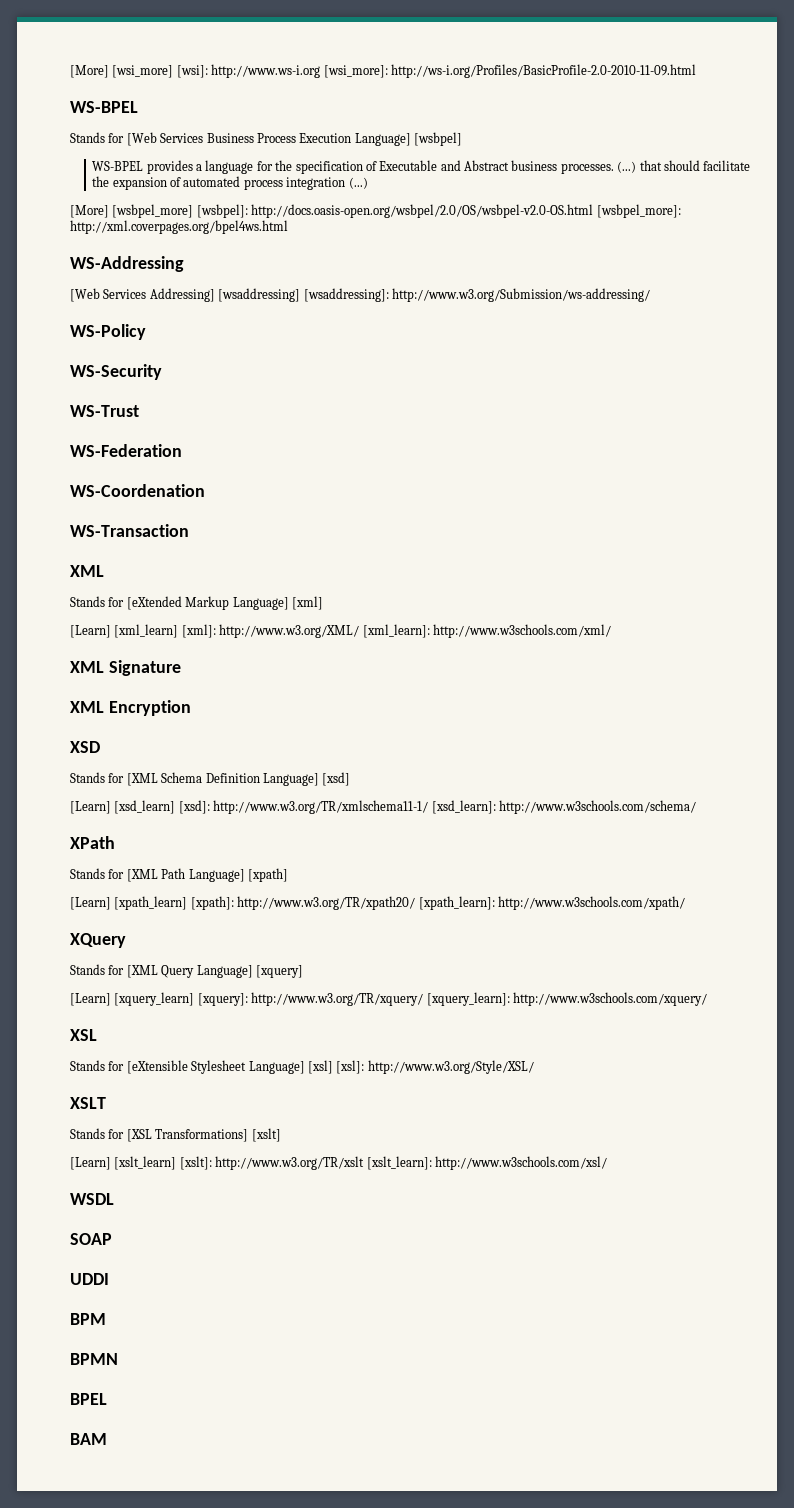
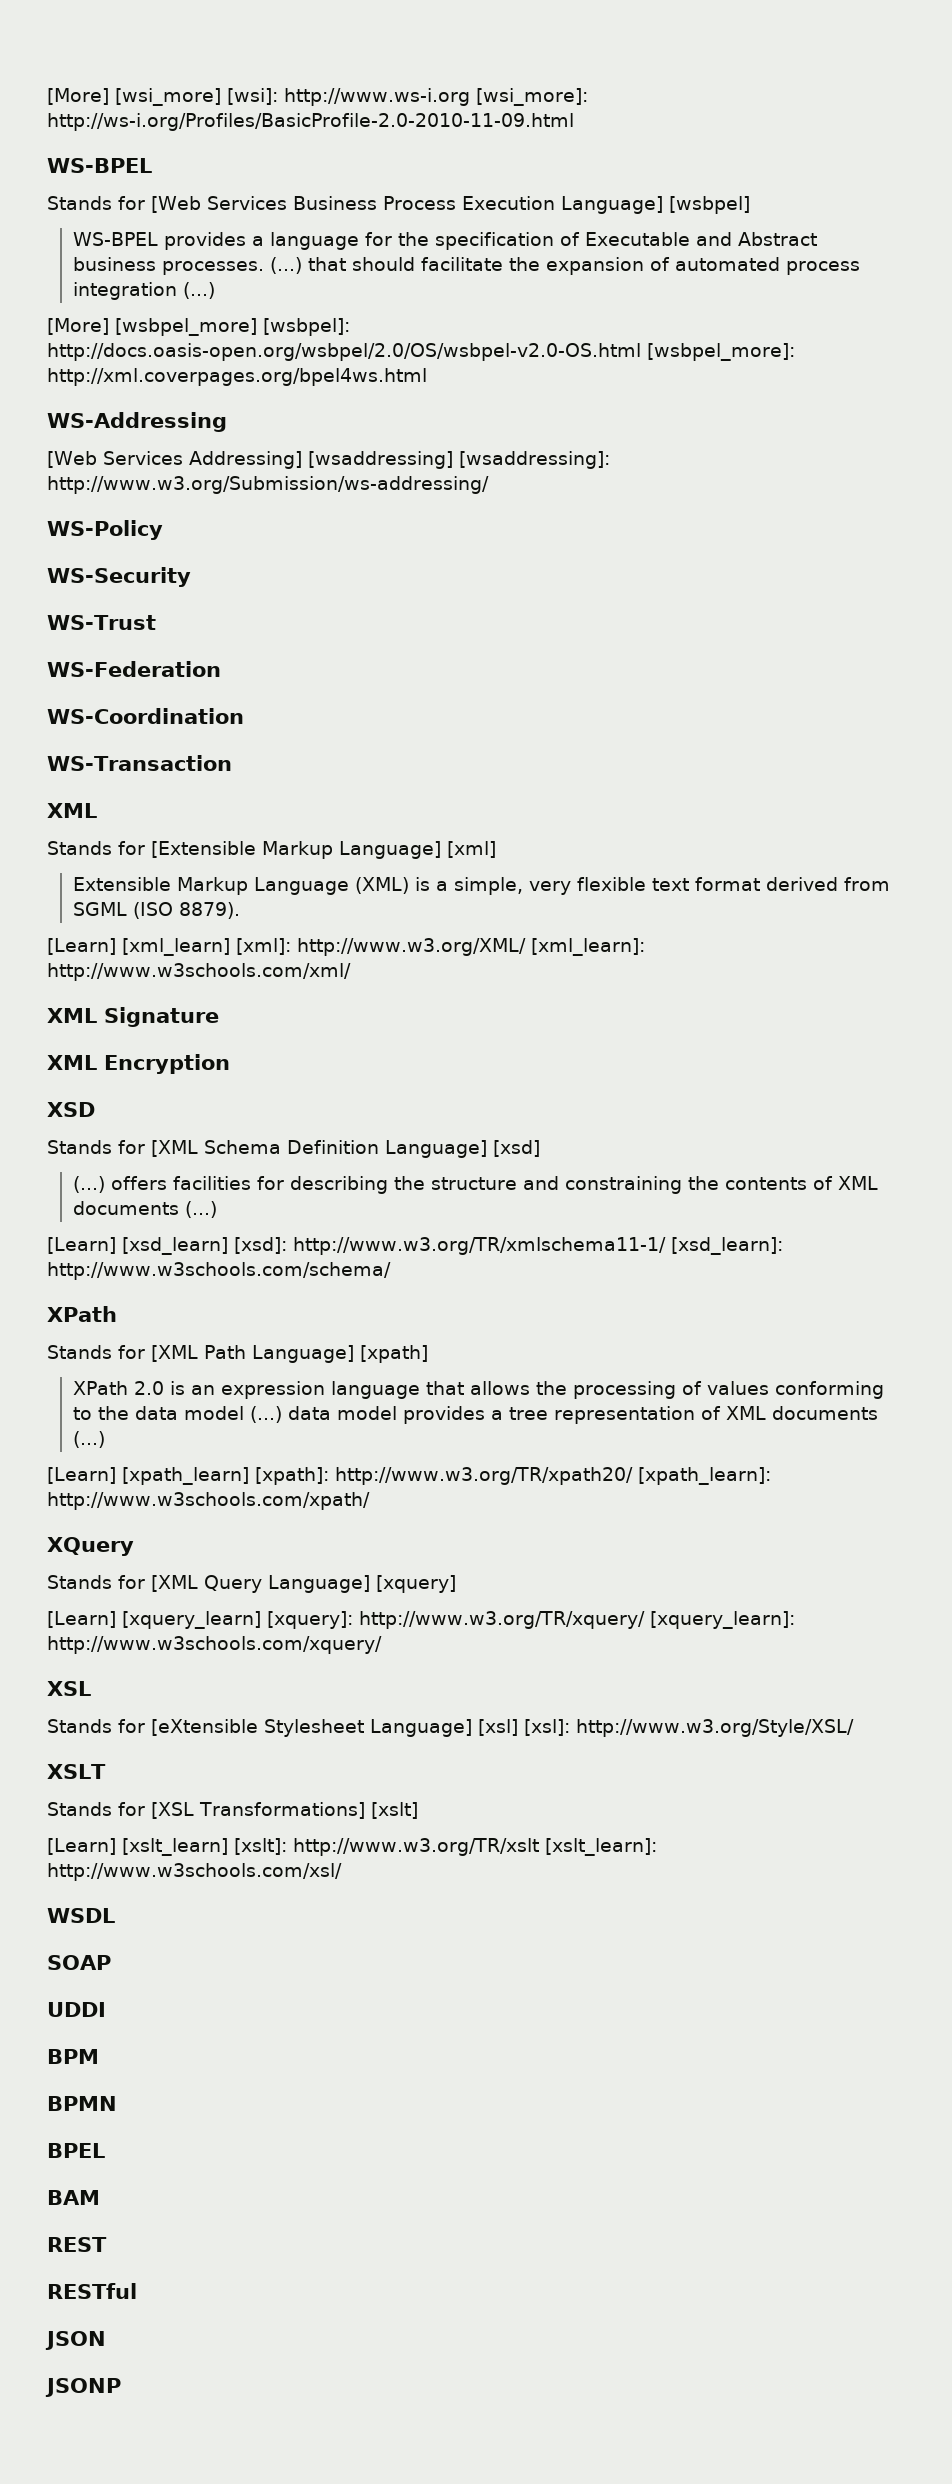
[70,484,205,497] WS-Coordenation -> [47,708,244,724] WS-Coordination
[126,596,182,610] [eXtended -> [151,841,256,858] [Extensible
(323, 603) none -> [72,877,890,895] [72,902,240,919] // Extensible Markup Language (XML) is a simple, very flexible text format derived from SGML (ISO 8879).
(351, 779) none -> [72,1176,878,1194] [72,1201,217,1218] // (...) offers facilities for describing the structure and constraining the contents of XML documents (...)
(288, 875) none -> [72,1381,884,1399] [72,1406,878,1424] [72,1431,105,1448] // XPath 2.0 is an expression language that allows the processing of values conforming to the data model (...) data model provides a tree representation of XML documents (...)
(107, 1439) none -> [47,2237,107,2252] [47,2283,137,2299] [45,2331,106,2350] [45,2378,121,2397] // REST // RESTful // JSON // JSONP

